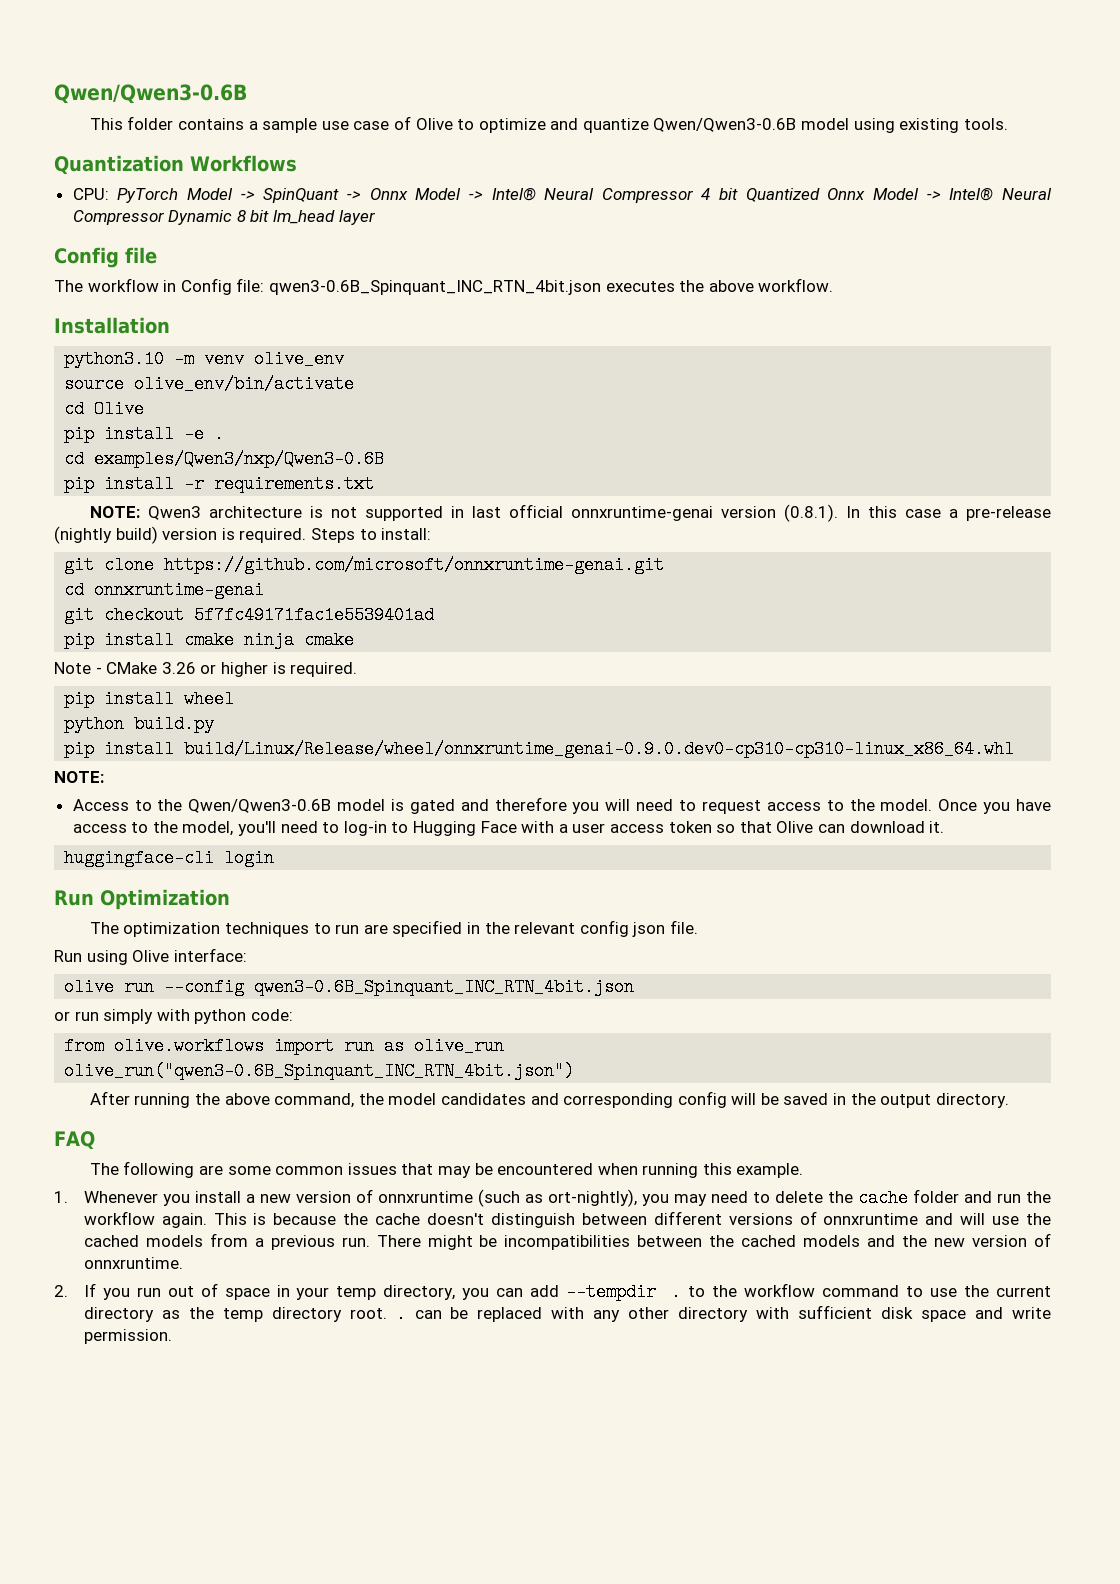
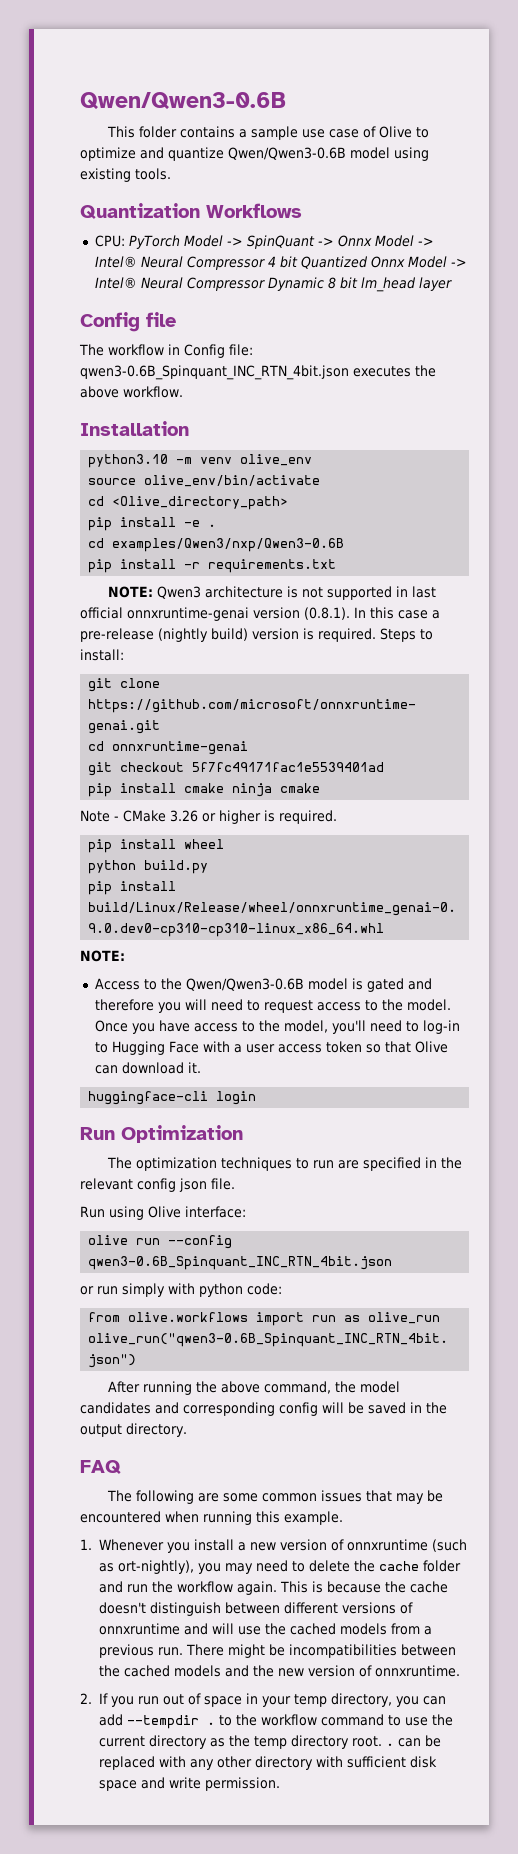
[94,400,145,418] Olive -> [112,496,289,510] <Olive_directory_path>

